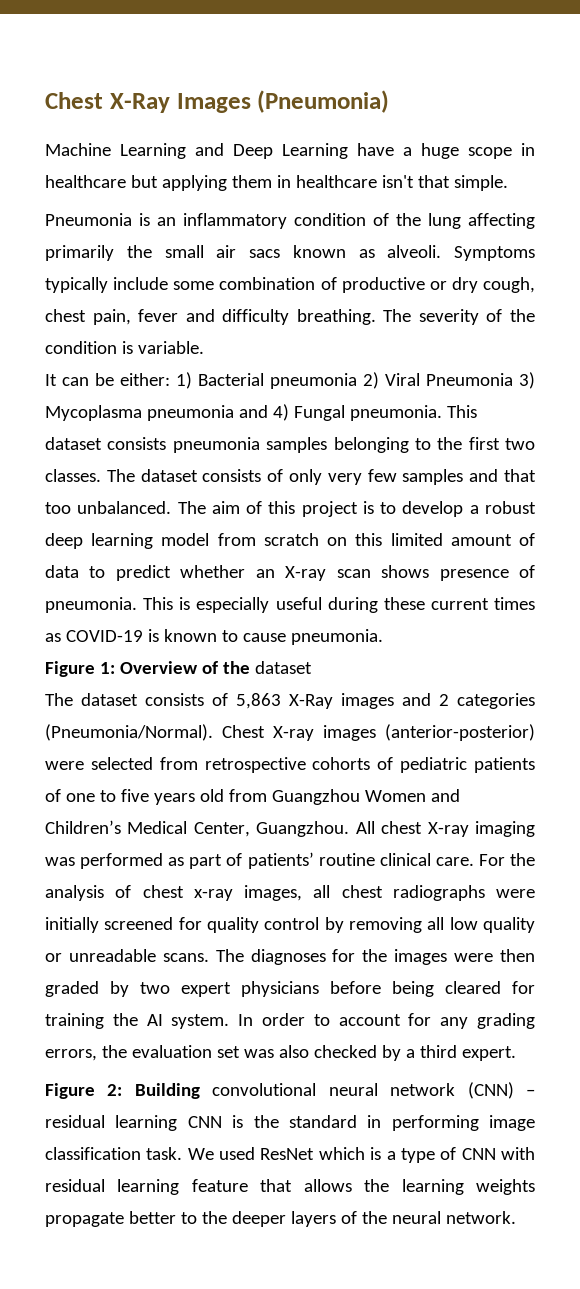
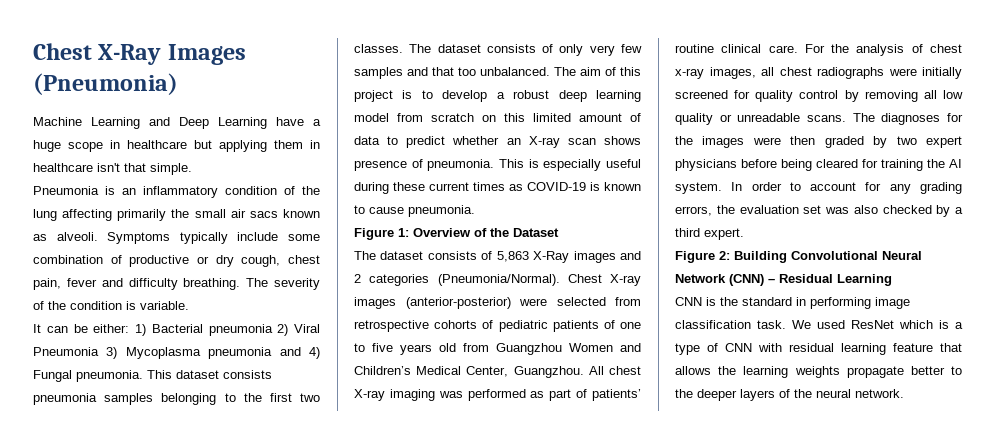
[254,661,312,674] dataset -> [513,228,559,237] Dataset
[212,1082,535,1099] [45,1115,178,1131] convolutional neural network (CNN) – residual learning -> [791,251,922,260] [675,274,892,286] Convolutional Neural Network (CNN) – Residual Learning //

